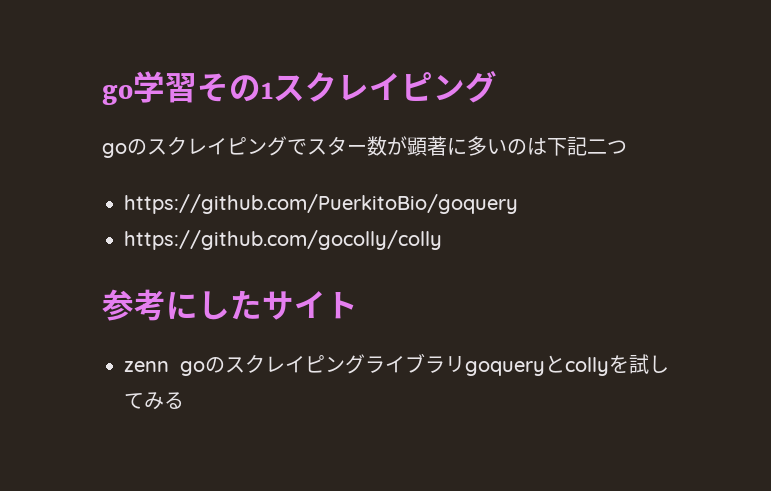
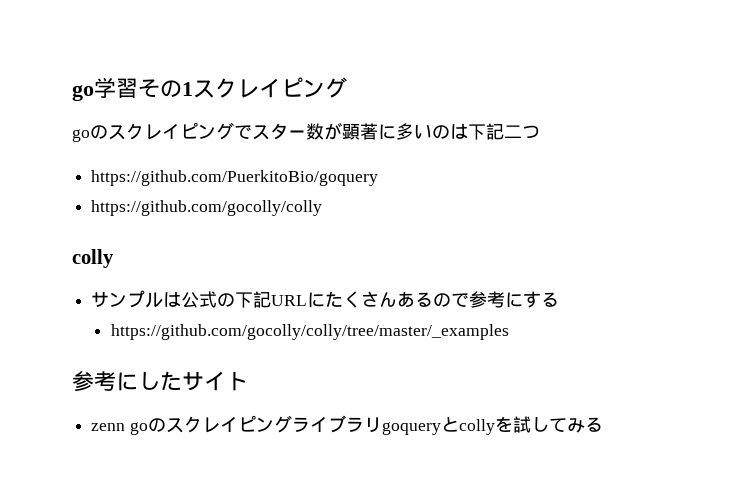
(442, 240) none -> [72,249,114,268] [91,290,560,308] [110,324,509,340] // colly // サンプルは公式の下記URLにたくさんあるので参考にする // https://github.com/gocolly/colly/tree/master/_examples

